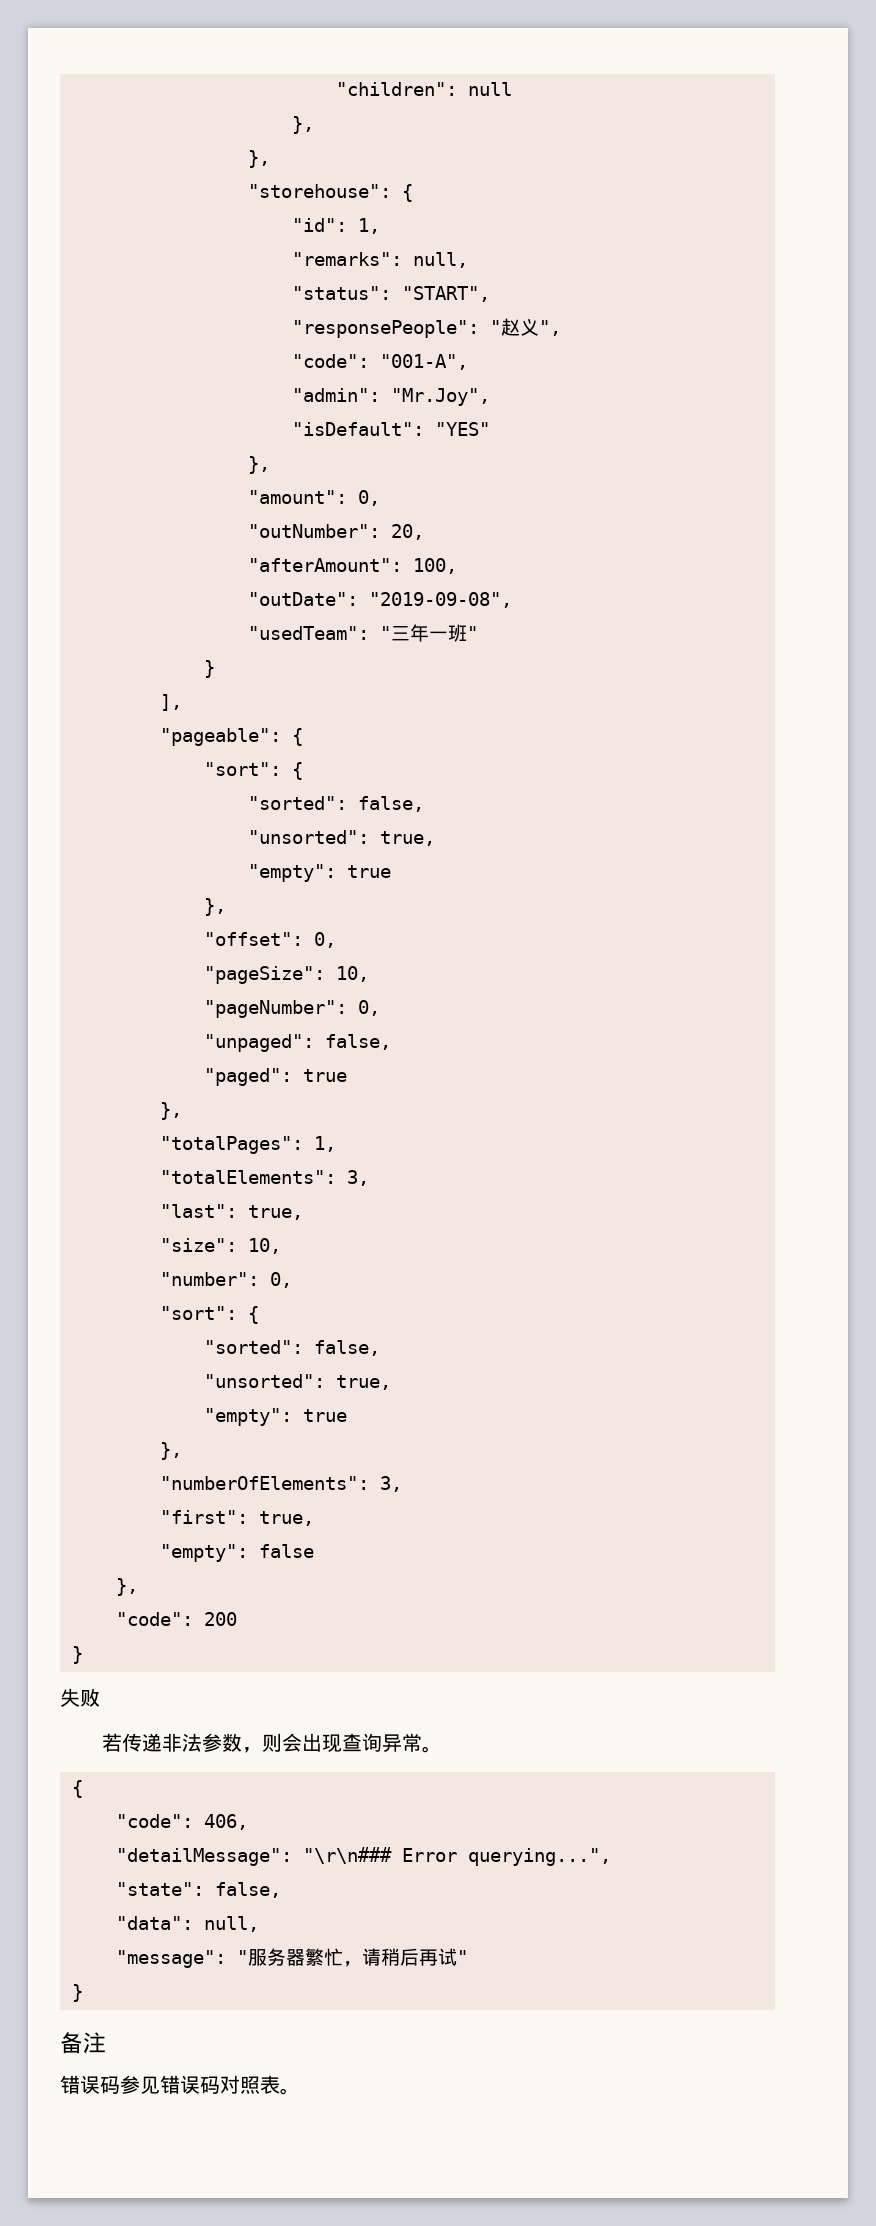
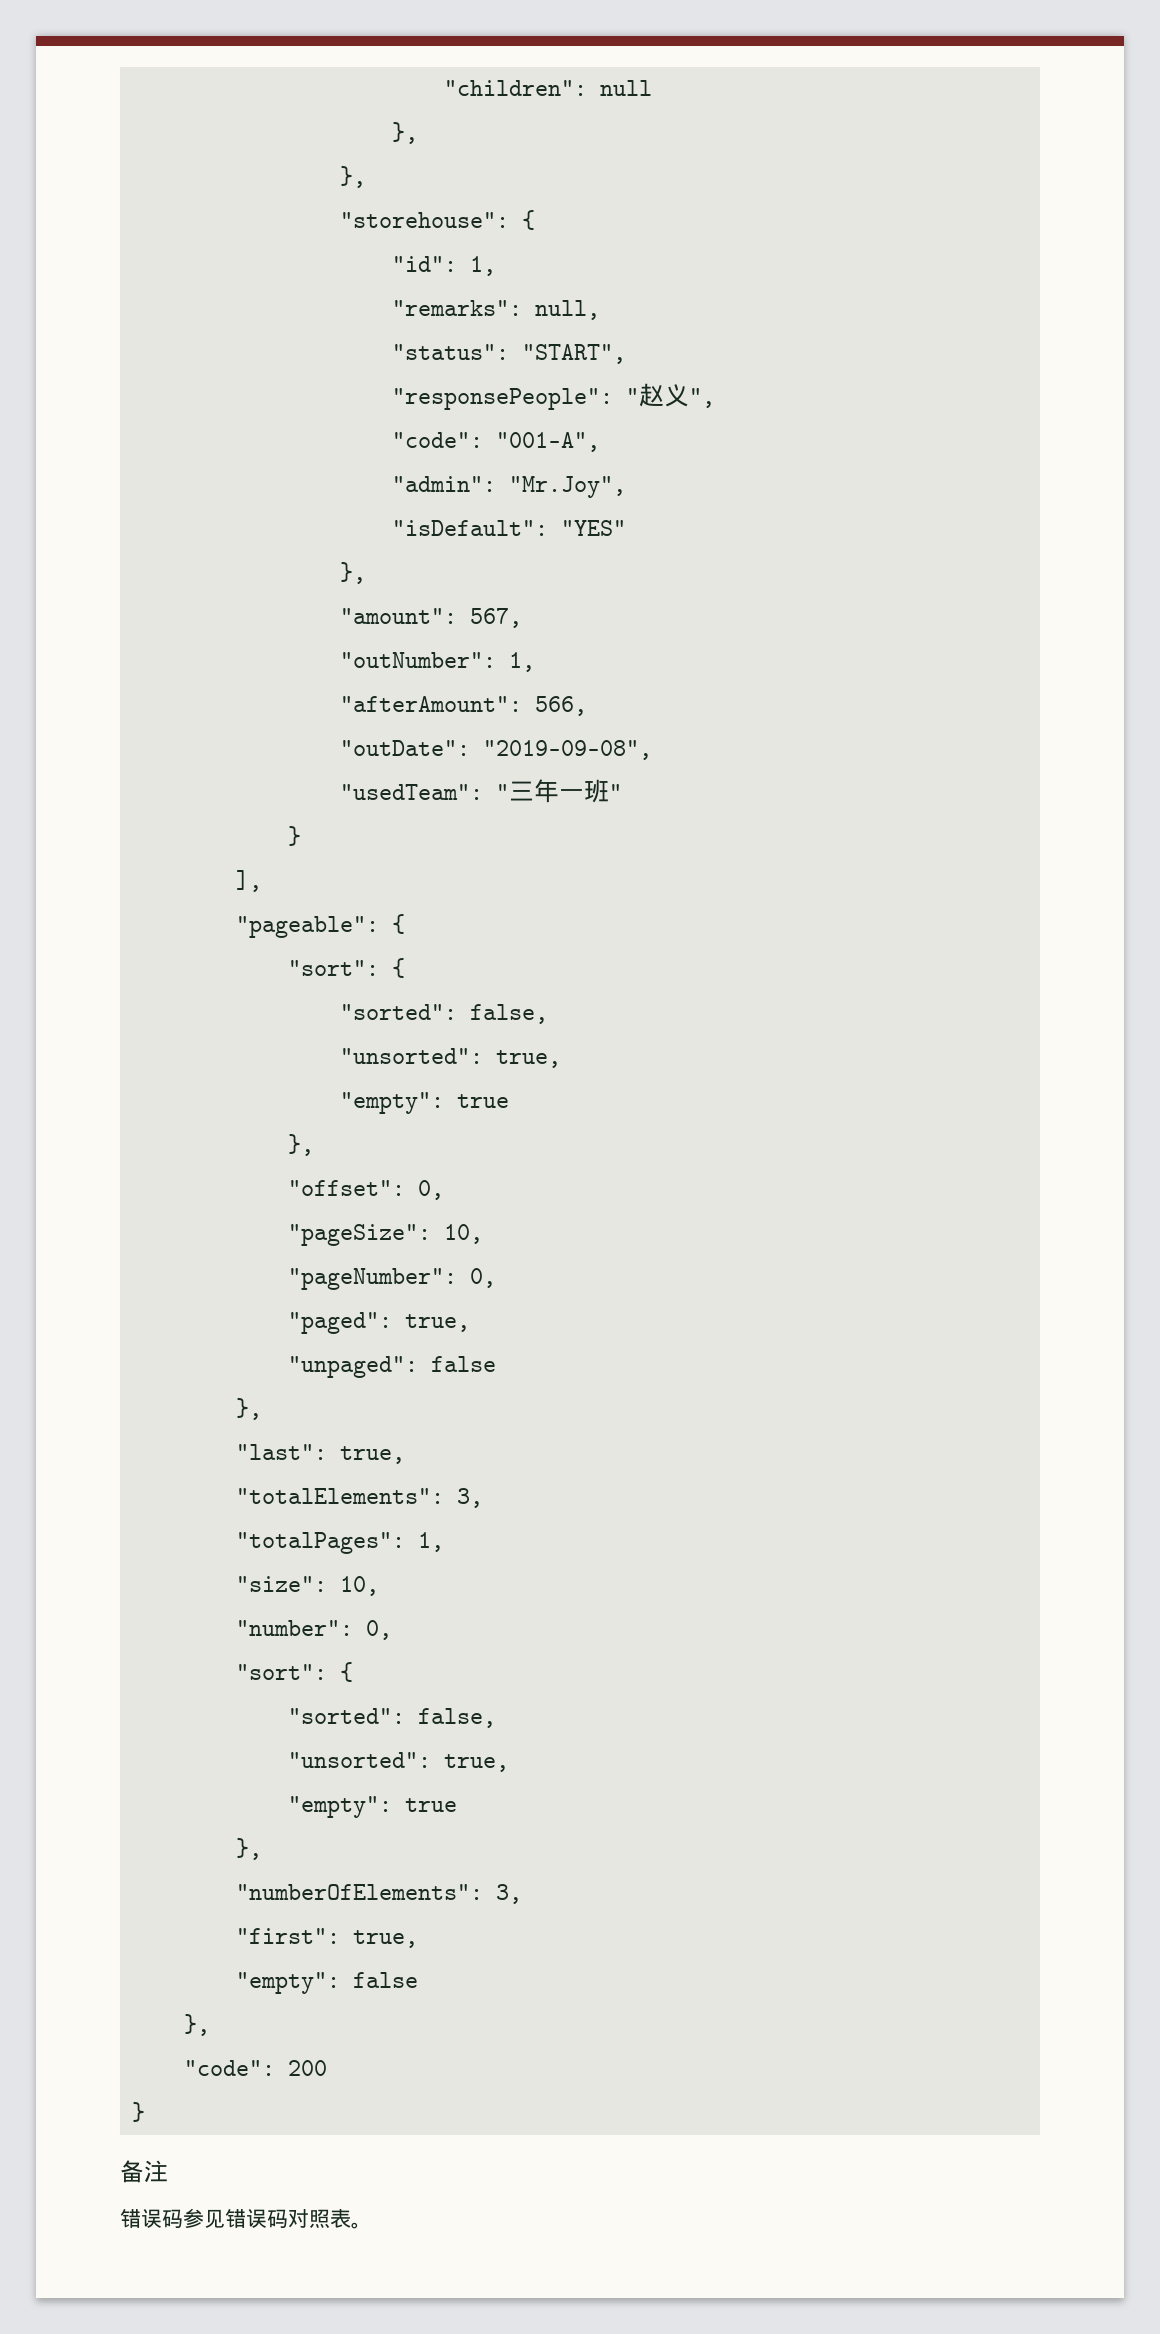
[358,490,380,506] 0, -> [470,608,523,628] 567,
[391,524,424,540] 20, -> [509,652,536,672] 1,
[413,558,457,574] 100, -> [535,696,588,716] 566,
(380, 1008) none -> [288,1312,471,1334] // "paged": true,
[325,1034,391,1050] [204,1068,347,1086] [160,1102,182,1120] [160,1136,336,1154] false, // "paged": true // }, // "totalPages": 1, -> [431,1356,497,1372] [236,1398,263,1420] [236,1444,406,1464] false // }, // "last": true,
[160,1204,303,1220] "last": true, -> [236,1532,445,1554] "totalPages": 1,
[60,1688,100,1707] [102,1733,443,1753] [72,1780,83,1798] [116,1814,248,1830] [116,1847,611,1866] [116,1882,281,1898] [116,1916,259,1932] [116,1948,468,1968] [72,1984,83,2002] // 失败 // 若传递非法参数，则会出现查询异常。 // { // "code": 406, // "detailMessage": "\r\n### Error querying...", // "state": false, // "data": null, // "message": "服务器繁忙，请稍后再试" // } -> (146, 2112) none

